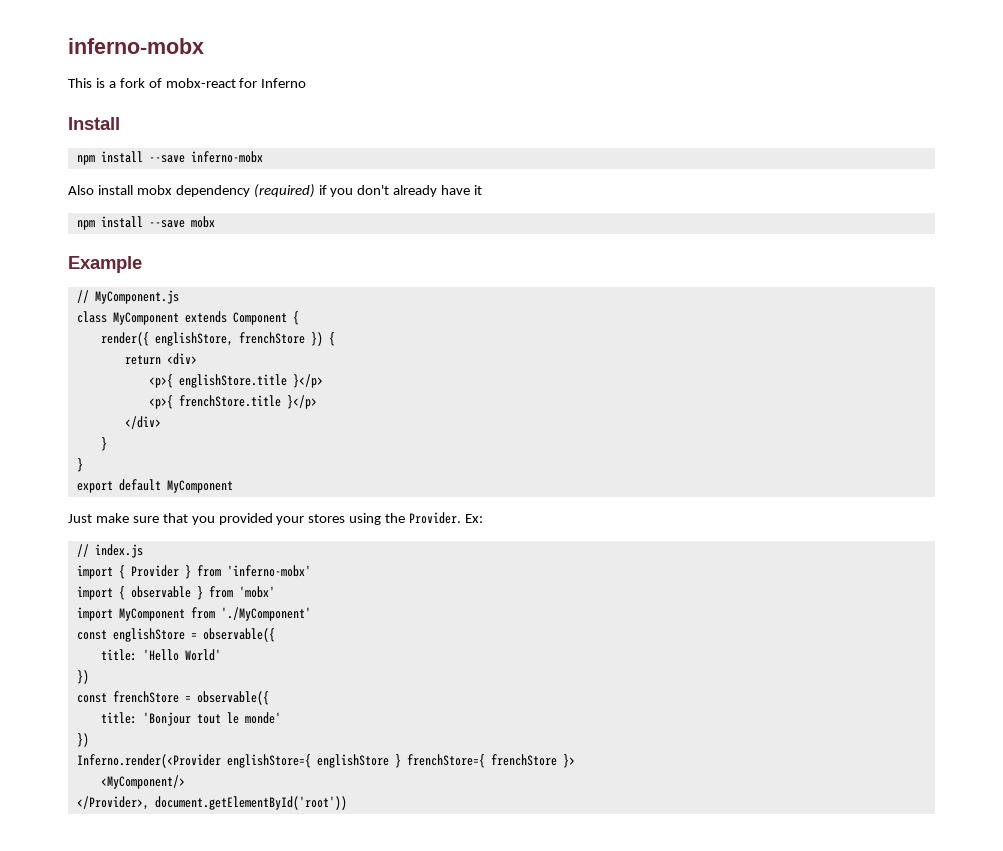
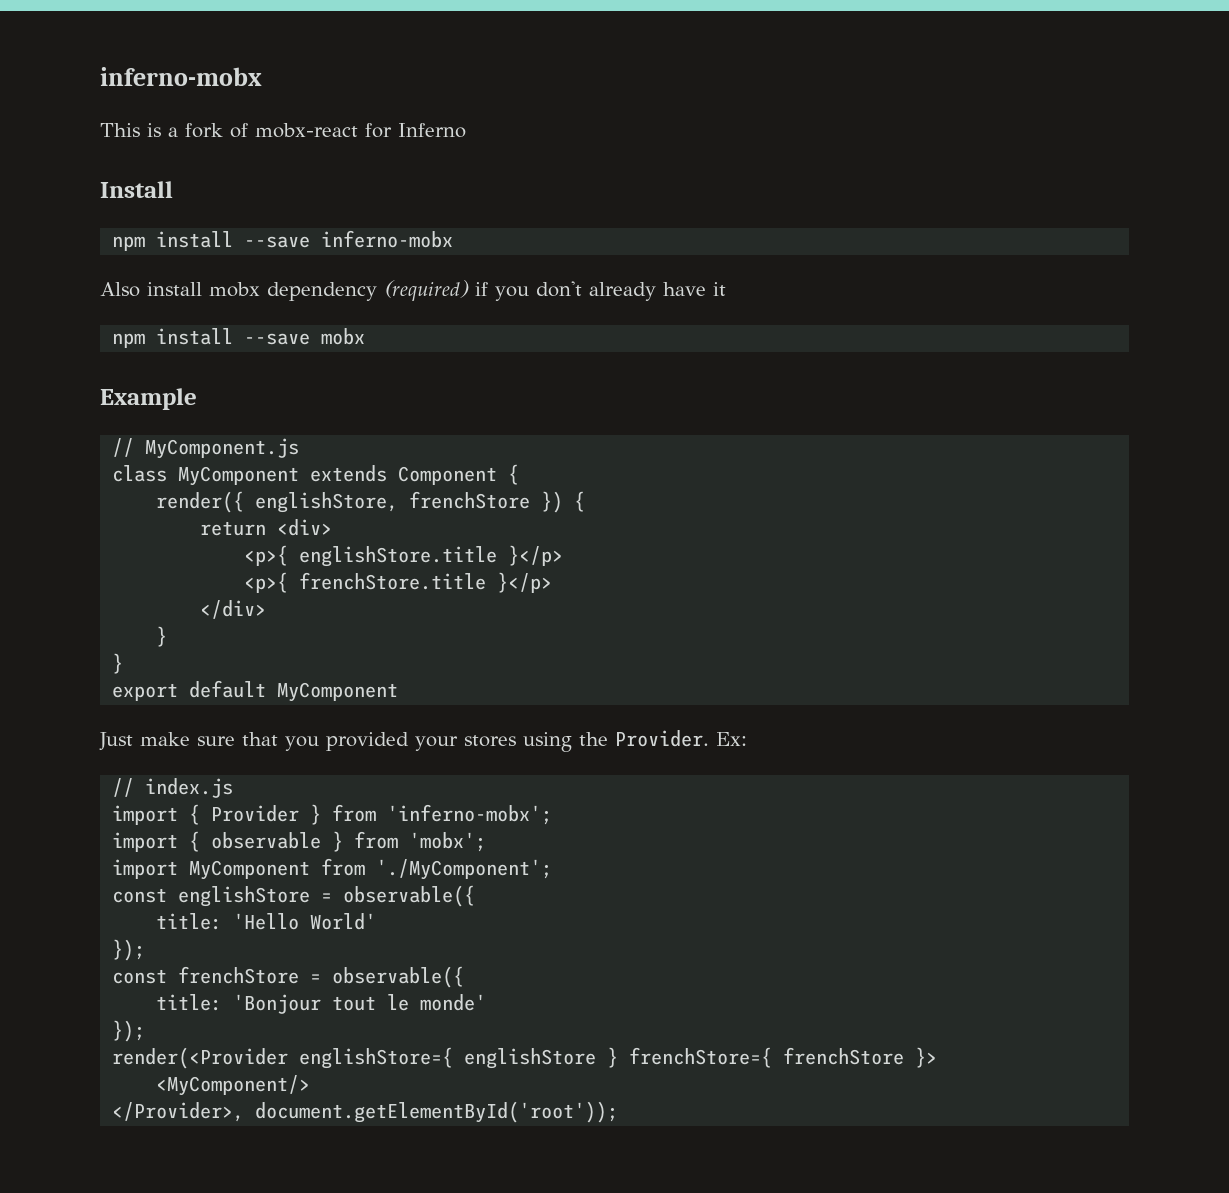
[226,565,311,577] 'inferno-mobx' -> [387,804,553,825] 'inferno-mobx';
[238,586,275,598] 'mobx' -> [409,832,487,852] 'mobx';
[220,607,311,621] './MyComponent' -> [376,859,553,880] './MyComponent';
[76,670,89,684] }) -> [112,939,146,961] });
[76,733,89,747] [76,754,221,768] }) // Inferno.render(<Provider -> [112,1020,146,1042] [112,1047,289,1069] }); // render(<Provider
[154,796,347,810] document.getElementById('root')) -> [255,1101,619,1123] document.getElementById('root'));

